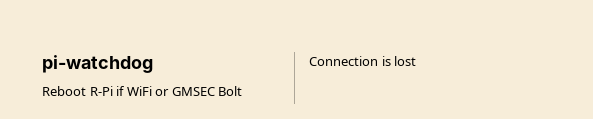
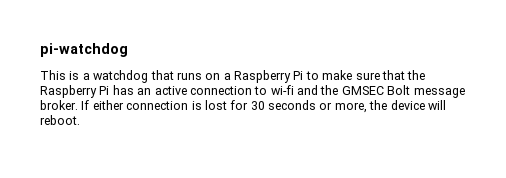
[42,86,243,96] [309,56,417,66] Reboot R-Pi if WiFi or GMSEC Bolt Connection is lost -> [40,70,426,83] [40,85,465,98] [40,100,446,113] [40,115,80,125] This is a watchdog that runs on a Raspberry Pi to make sure that the Raspberry Pi has an active connection to wi-fi and the GMSEC Bolt message broker. If either connection is lost for 30 seconds or more, the device will reboot.

